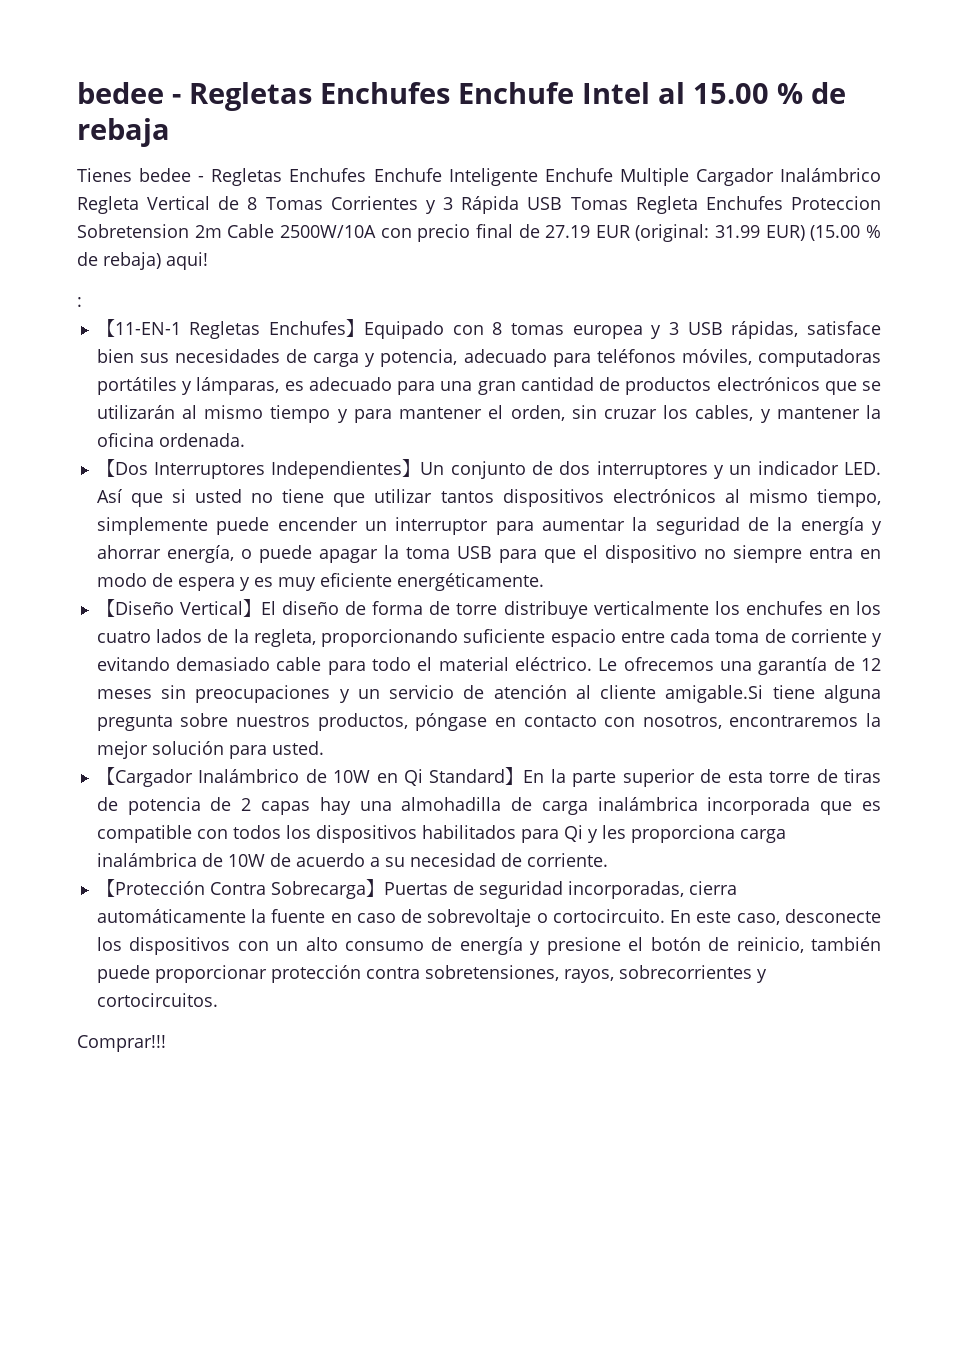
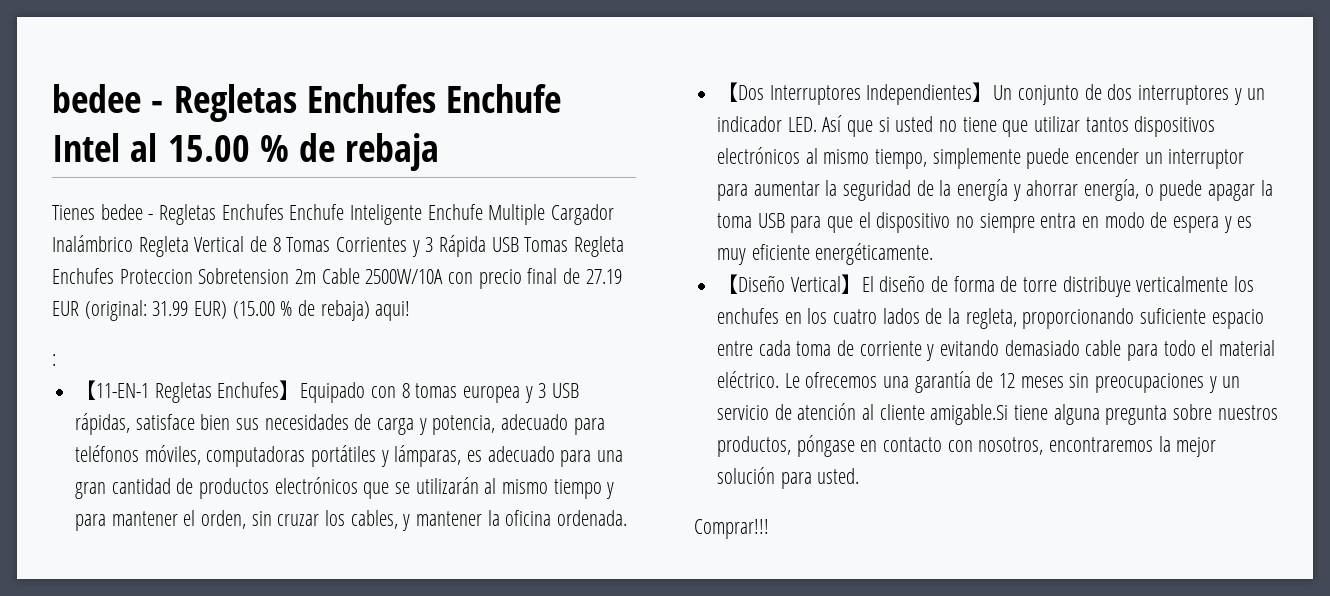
[96,767,882,787] [96,797,881,815] [96,825,786,843] [96,853,608,867] [96,879,737,899] [96,909,881,927] [96,937,882,955] [96,965,767,983] [96,993,218,1007] // 【Cargador Inalámbrico de 10W en Qi Standard】En la parte superior de esta torre de tiras de potencia de 2 capas hay una almohadilla de carga inalámbrica incorporada que es compatible con todos los dispositivos habilitados para Qi y les proporciona carga inalámbrica de 10W de acuerdo a su necesidad de corriente. // 【Protección Contra Sobrecarga】Puertas de seguridad incorporadas, cierra automáticamente la fuente en caso de sobrevoltaje o cortocircuito. En este caso, desconecte los dispositivos con un alto consumo de energía y presione el botón de reinicio, también puede proporcionar protección contra sobretensiones, rayos, sobrecorrientes y cortocircuitos. -> (860, 476) none

